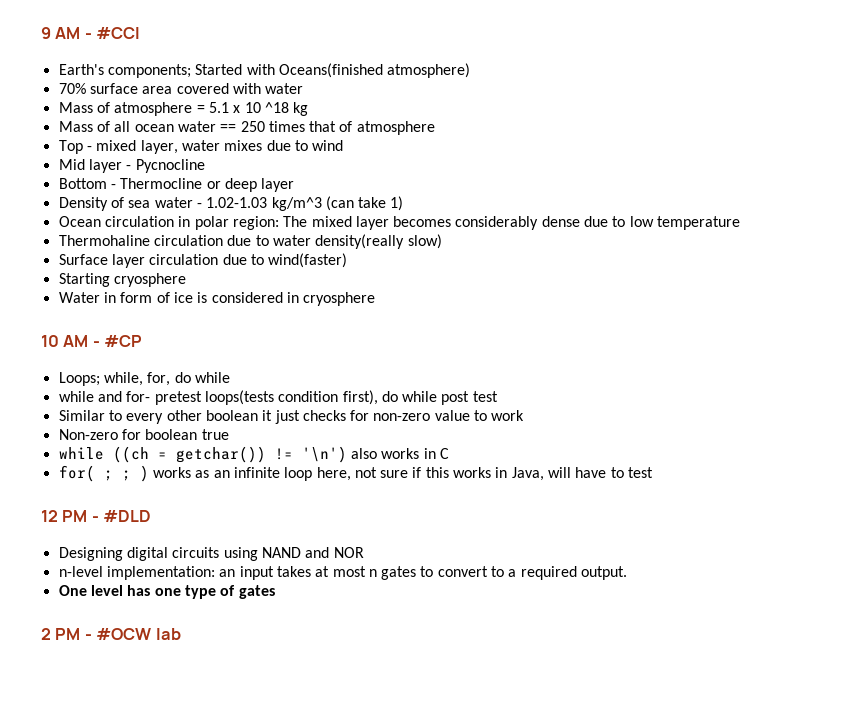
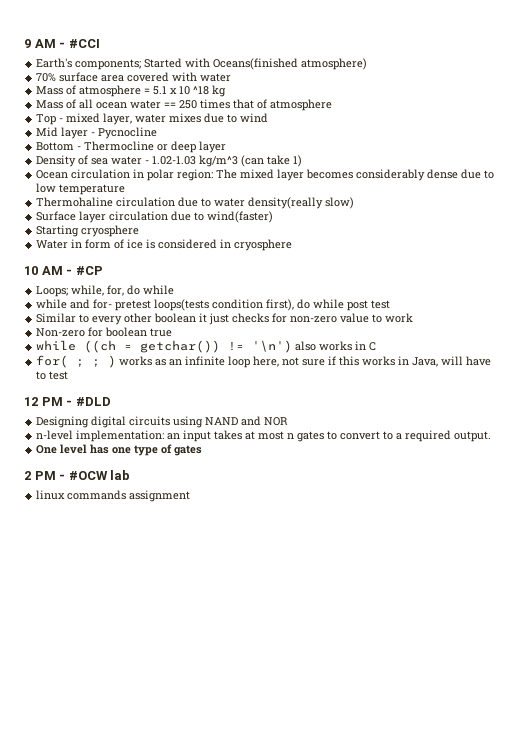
(181, 634) none -> [36,490,191,502] // linux commands assignment

